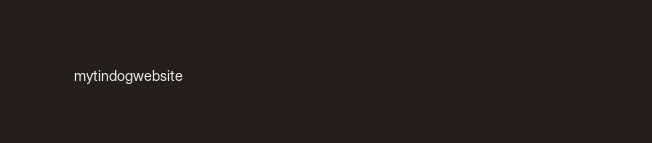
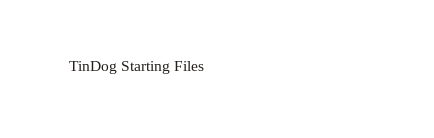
[74,70,183,84] mytindogwebsite -> [69,61,205,74] TinDog Starting Files

